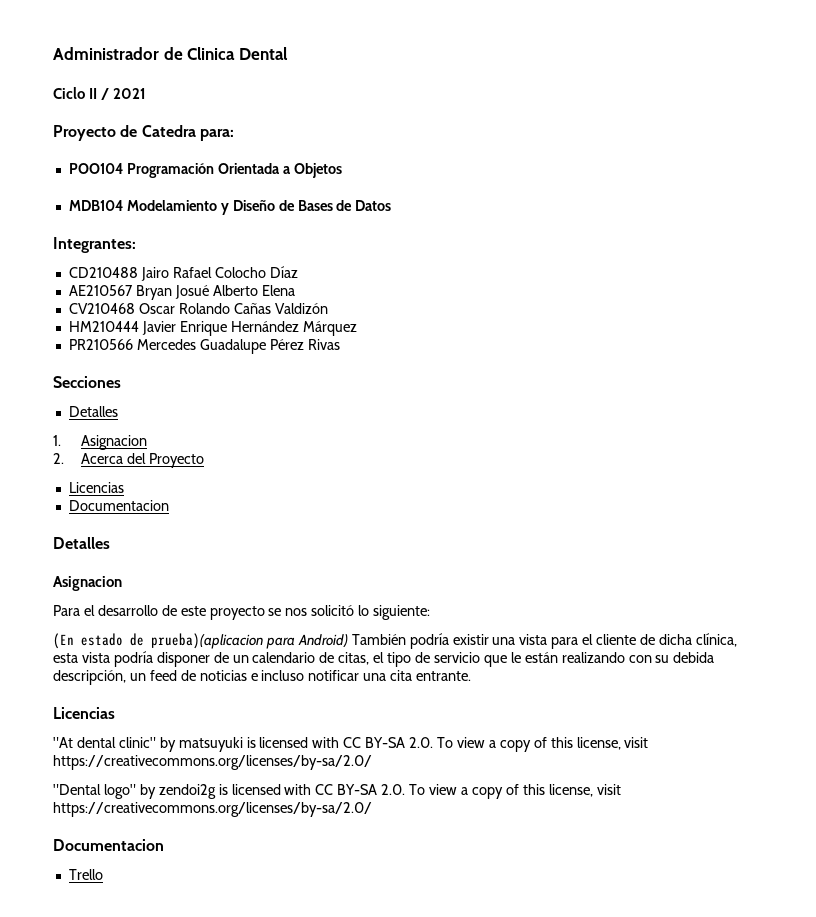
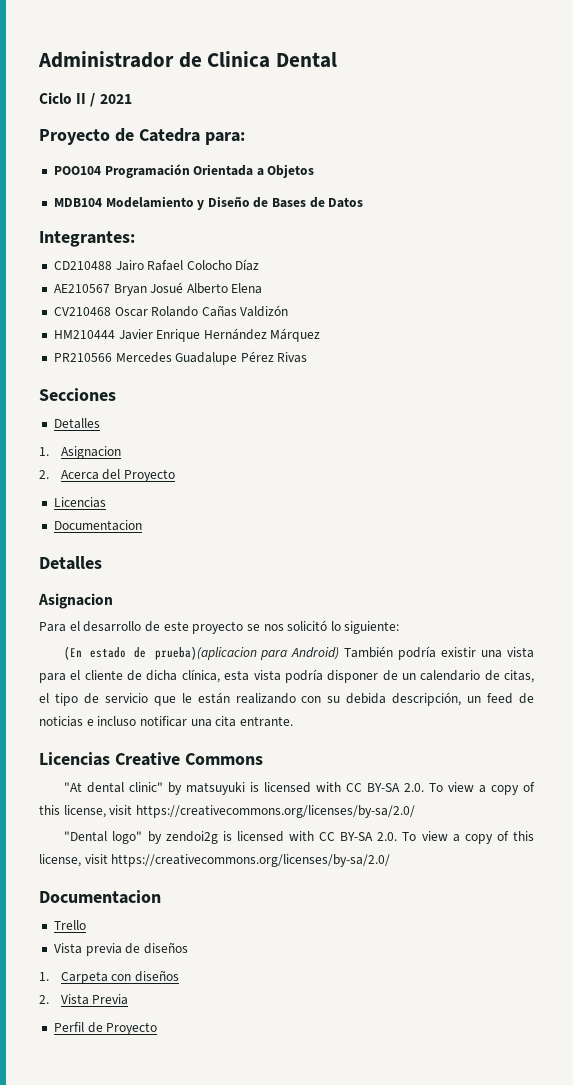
(115, 713) none -> [114,752,263,766] Creative Commons
(103, 874) none -> [53,942,188,956] [39,970,180,984] [39,994,129,1005] [53,1022,158,1035] // Vista previa de diseños // 1. Carpeta con diseños // 2. Vista Previa // Perfil de Proyecto

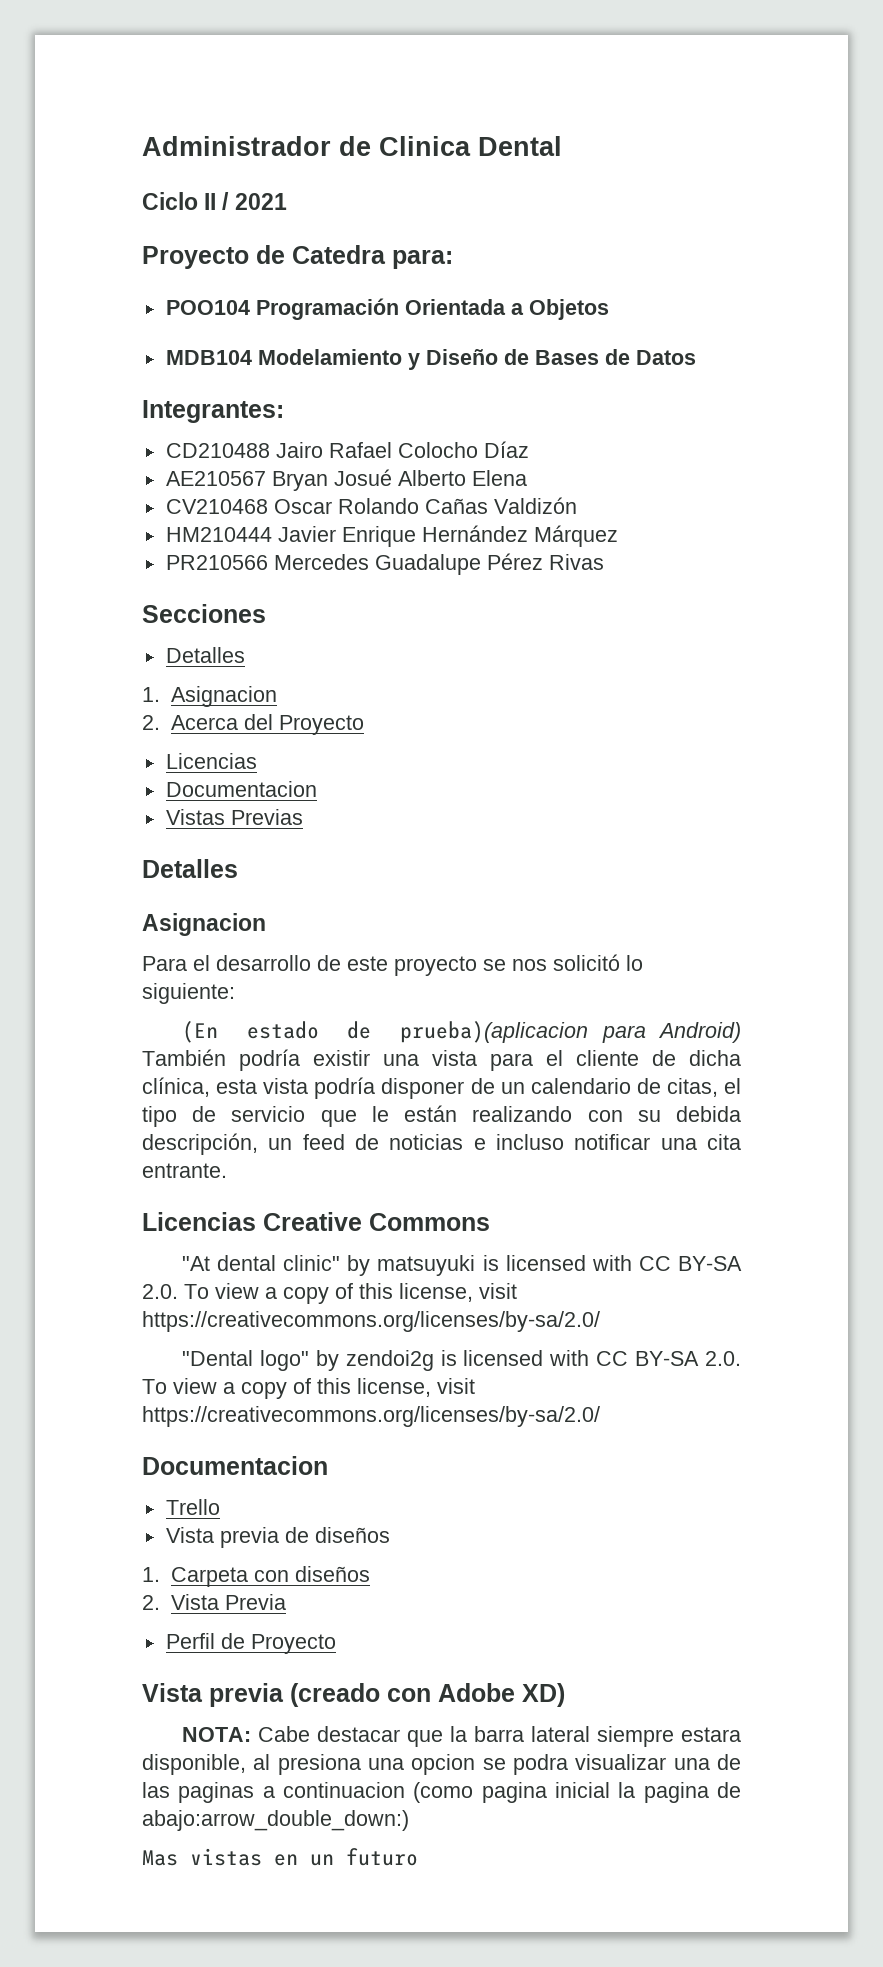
(142, 525) none -> [165,809,303,825] // Vistas Previas
(158, 1028) none -> [142,1683,565,1707] [181,1726,741,1747] [142,1754,741,1775] [142,1782,741,1803] [142,1810,409,1831] [142,1848,418,1866] // Vista previa (creado con Adobe XD) // NOTA: Cabe destacar que la barra lateral siempre estara disponible, al presiona una opcion se podra visualizar una de las paginas a continuacion (como pagina inicial la pagina de abajo:arrow_double_down:) // Mas vistas en un futuro

